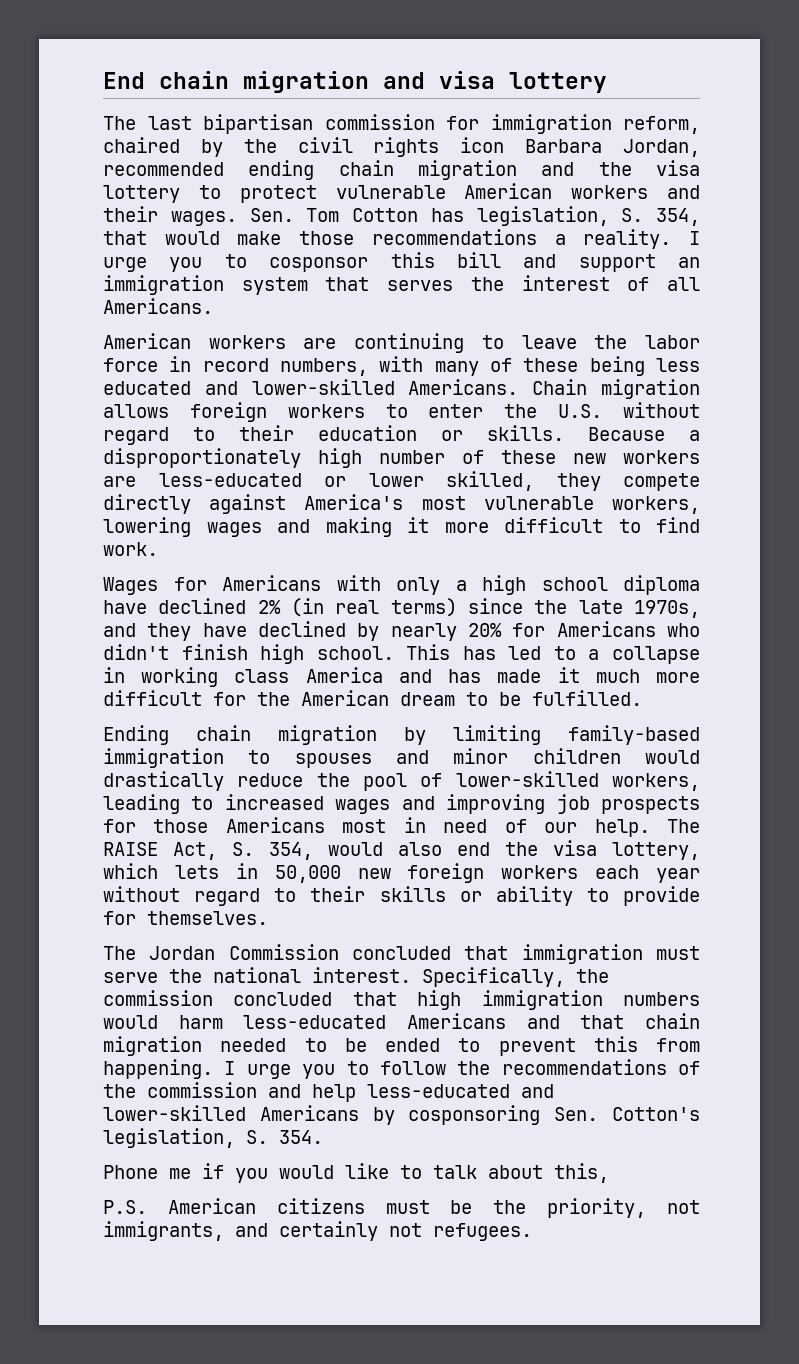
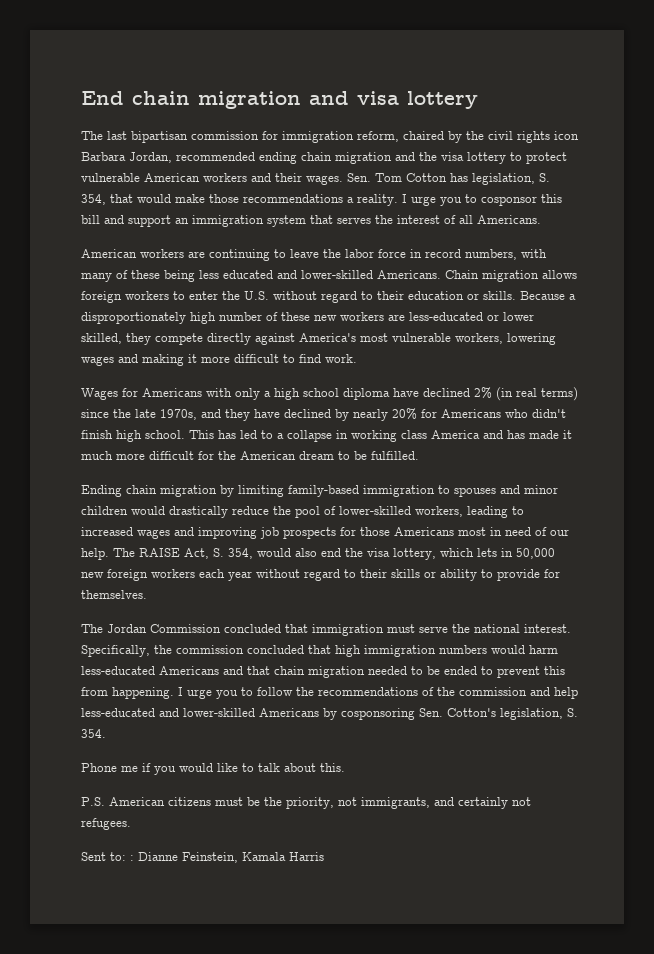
[554,1163,609,1183] this, -> [320,763,345,772] this.
(532, 1232) none -> [81,852,324,863] // Sent to: : Dianne Feinstein, Kamala Harris

